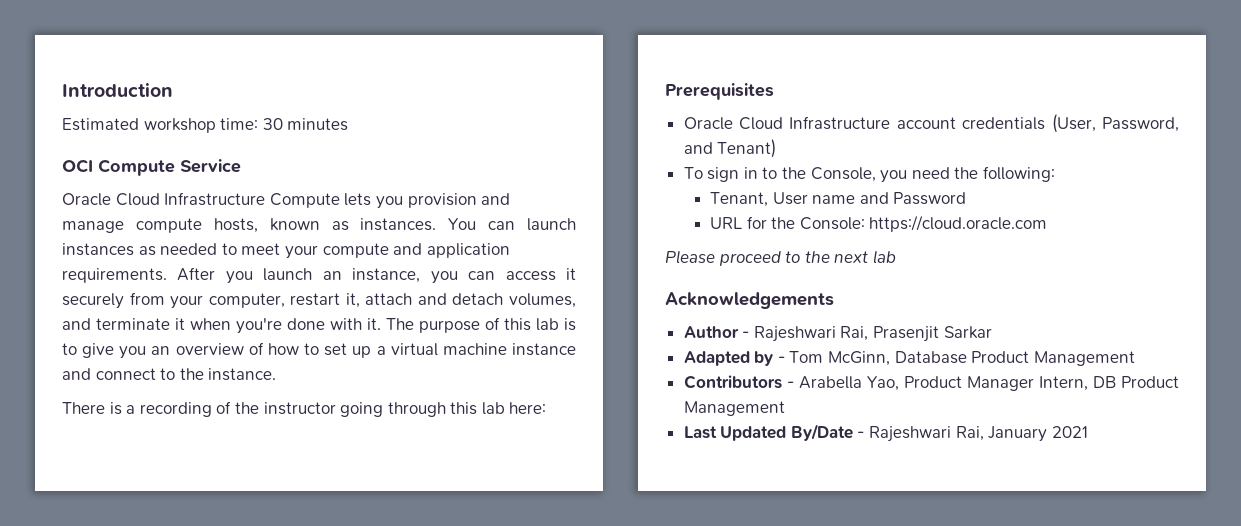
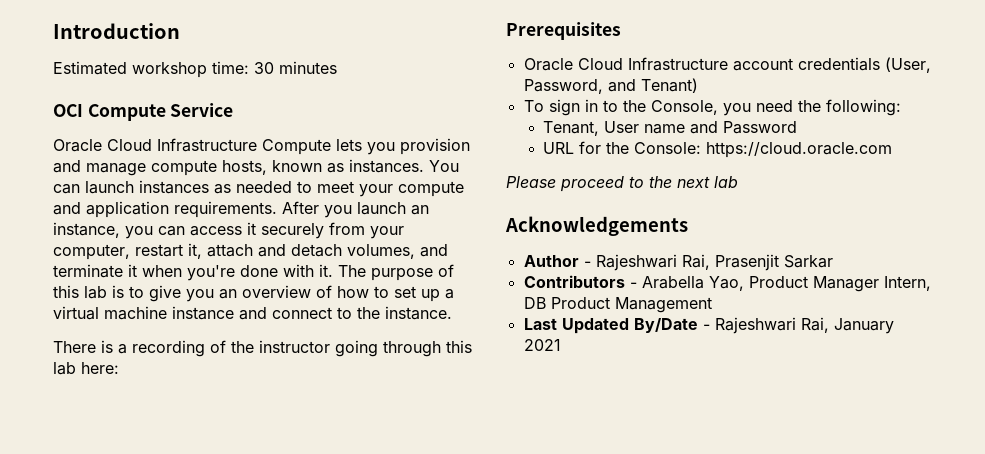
[683,351,1135,366] // Adapted by - Tom McGinn, Database Product Management -> (833, 261) none

